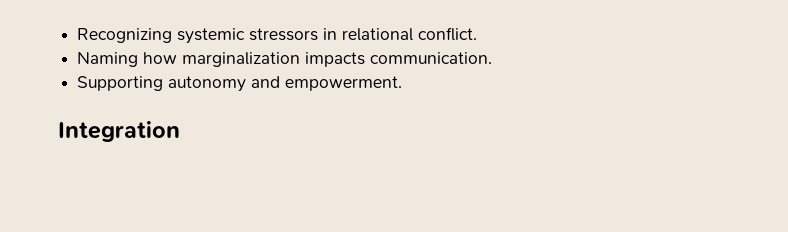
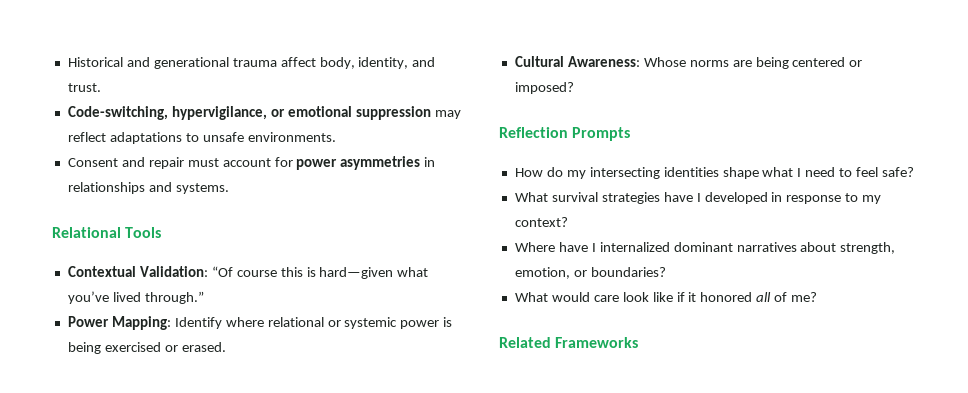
[77,27,478,44] [77,52,493,67] [77,76,403,92] [58,121,180,142] Recognizing systemic stressors in relational conflict. // Naming how marginalization impacts communication. // Supporting autonomy and empowerment. // Integration -> [67,57,436,69] [67,83,101,92] [67,106,461,120] [67,132,336,144] [67,156,436,170] [67,182,229,194] [52,227,162,238] [67,266,429,279] [67,291,204,304] [67,316,453,330] [67,342,226,354] [514,56,863,69] [514,82,574,94] [499,127,631,141] [514,167,915,179] [514,192,882,204] [514,217,568,227] [514,242,896,254] [514,267,666,279] [514,292,818,302] [499,337,639,348] Historical and generational trauma affect body, identity, and trust. // Code-switching, hypervigilance, or emotional suppression may reflect adaptations to unsafe environments. // Consent and repair must account for power asymmetries in relationships and systems. // Relational Tools // Contextual Validation: “Of course this is hard—given what you’ve lived through.” // Power Mapping: Identify where relational or systemic power is being exercised or erased. // Cultural Awareness: Whose norms are being centered or imposed? // Reflection Prompts // How do my intersecting identities shape what I need to feel safe? // What survival strategies have I developed in response to my context? // Where have I internalized dominant narratives about strength, emotion, or boundaries? // What would care look like if it honored all of me? // Related Frameworks

